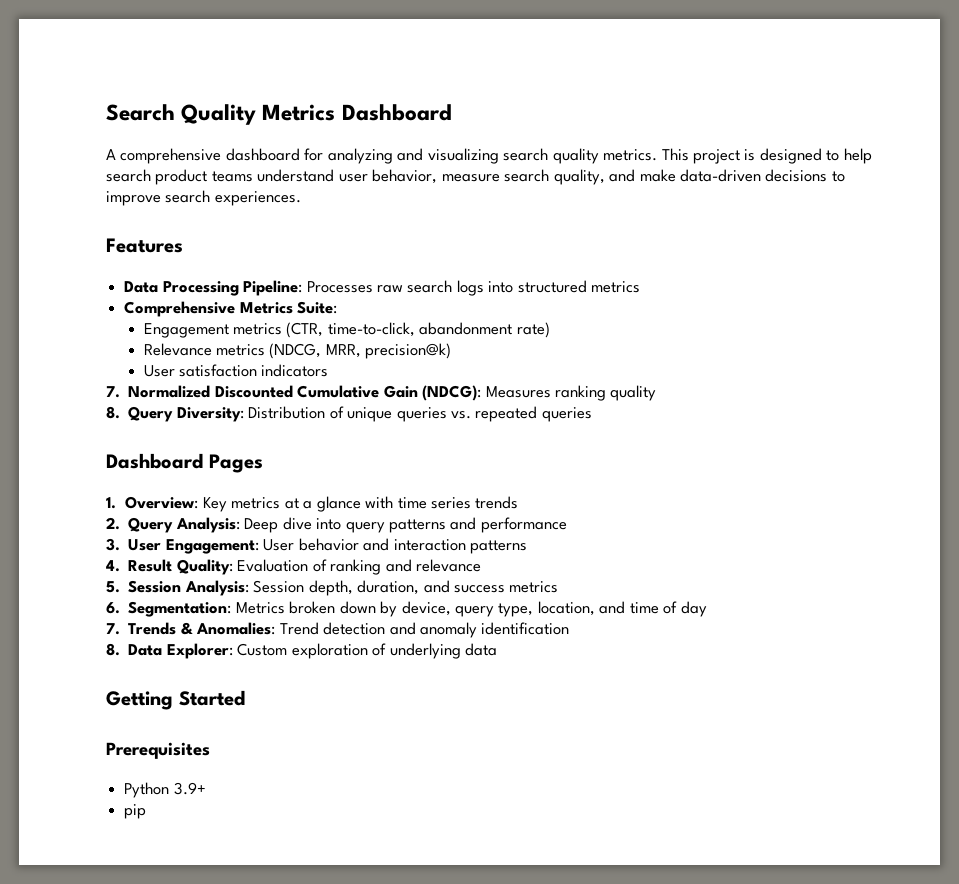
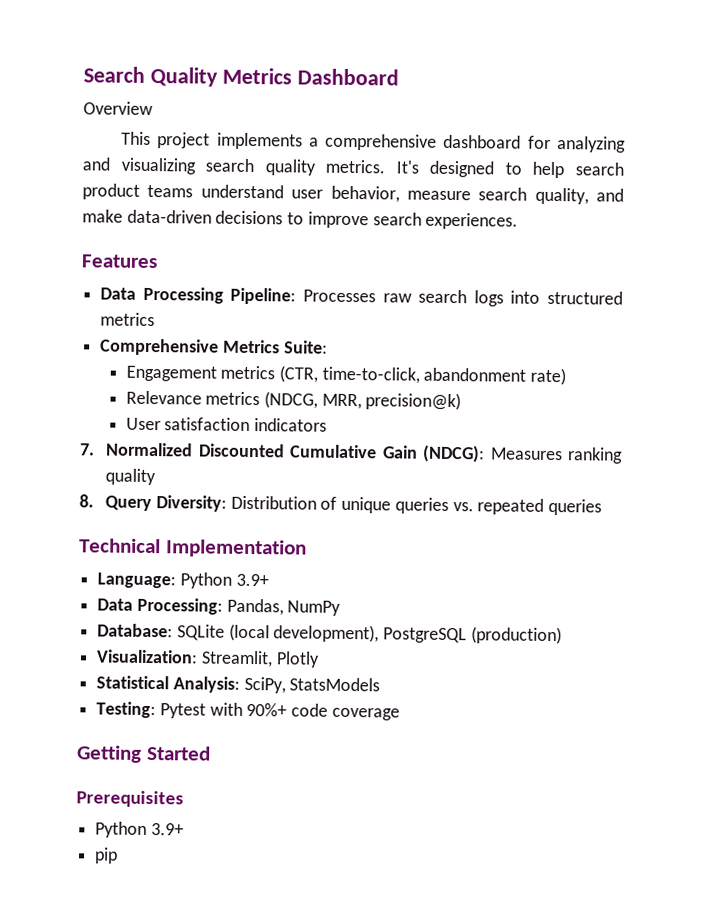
[106,149,116,160] A -> [83,101,153,116] [120,131,319,150] Overview // This project implements a
[661,148,756,164] This project is -> [395,160,419,174] It's
[106,453,263,473] [106,496,519,512] [106,517,567,533] [106,538,527,554] [106,559,481,575] [106,580,559,596] [106,601,707,617] [106,622,570,638] [106,643,497,659] Dashboard Pages // 1. Overview: Key metrics at a glance with time series trends // 2. Query Analysis: Deep dive into query patterns and performance // 3. User Engagement: User behavior and interaction patterns // 4. Result Quality: Evaluation of ranking and relevance // 5. Session Analysis: Session depth, duration, and success metrics // 6. Segmentation: Metrics broken down by device, query type, location, and time of day // 7. Trends & Anomalies: Trend detection and anomaly identification // 8. Data Explorer: Custom exploration of underlying data -> [79,538,307,558] [97,572,269,589] [97,597,342,616] [97,623,562,645] [96,649,320,668] [96,675,381,694] [96,701,400,721] Technical Implementation // Language: Python 3.9+ // Data Processing: Pandas, NumPy // Database: SQLite (local development), PostgreSQL (production) // Visualization: Streamlit, Plotly // Statistical Analysis: SciPy, StatsModels // Testing: Pytest with 90%+ code coverage

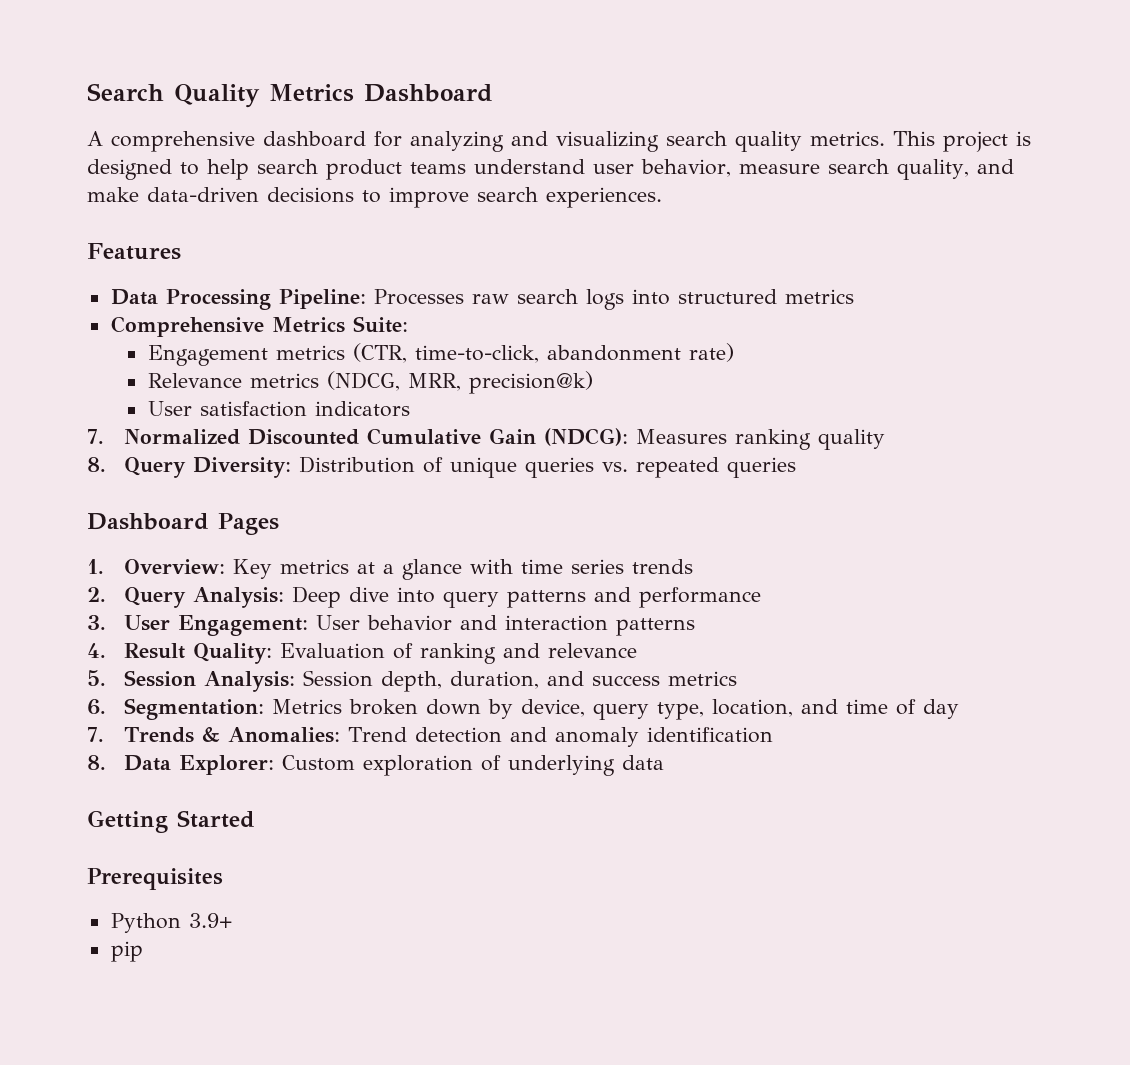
[83,101,153,116] [120,131,319,150] Overview // This project implements a -> [87,131,103,146] A
[395,160,419,174] It's -> [893,131,1031,152] This project is
[79,538,307,558] [97,572,269,589] [97,597,342,616] [97,623,562,645] [96,649,320,668] [96,675,381,694] [96,701,400,721] Technical Implementation // Language: Python 3.9+ // Data Processing: Pandas, NumPy // Database: SQLite (local development), PostgreSQL (production) // Visualization: Streamlit, Plotly // Statistical Analysis: SciPy, StatsModels // Testing: Pytest with 90%+ code coverage -> [87,513,279,535] [87,559,694,580] [87,586,762,608] [87,615,696,636] [87,643,638,664] [87,670,738,692] [87,698,960,720] [87,727,773,747] [87,755,665,776] Dashboard Pages // 1. Overview: Key metrics at a glance with time series trends // 2. Query Analysis: Deep dive into query patterns and performance // 3. User Engagement: User behavior and interaction patterns // 4. Result Quality: Evaluation of ranking and relevance // 5. Session Analysis: Session depth, duration, and success metrics // 6. Segmentation: Metrics broken down by device, query type, location, and time of day // 7. Trends & Anomalies: Trend detection and anomaly identification // 8. Data Explorer: Custom exploration of underlying data

